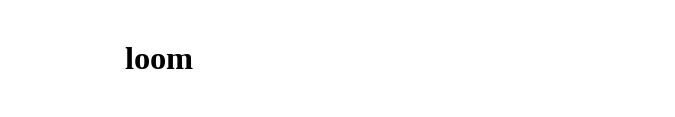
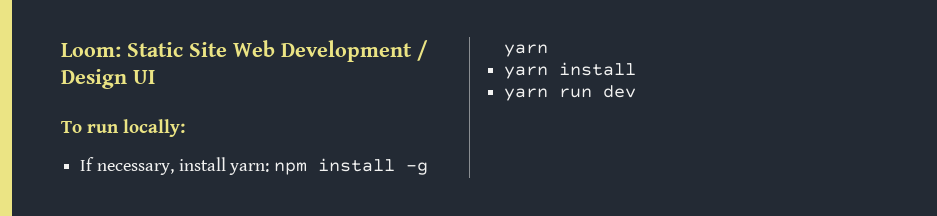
[125,47,193,69] loom -> [61,40,428,62] [61,69,155,89] [61,119,186,137] [80,157,429,175] [504,44,549,57] [504,62,637,79] [504,85,637,101] Loom: Static Site Web Development / Design UI // To run locally: // If necessary, install yarn: npm install -g yarn // yarn install // yarn run dev

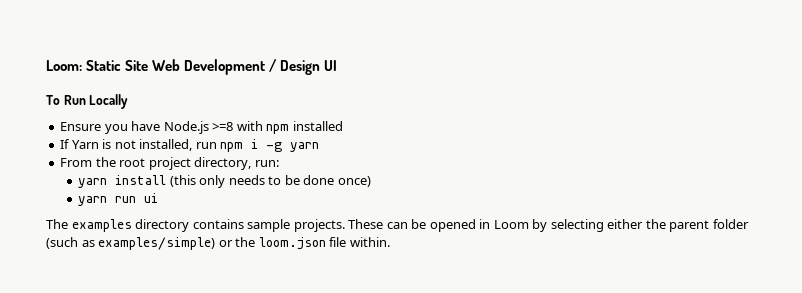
[87,119,186,137] [80,157,429,175] [504,44,549,57] [504,62,637,79] [504,85,637,101] run locally: // If necessary, install yarn: npm install -g yarn // yarn install // yarn run dev -> [63,94,129,109] [60,121,343,134] [60,139,320,152] [60,157,279,170] [78,175,371,188] [78,193,159,206] [46,219,749,232] [46,237,390,250] Run Locally // Ensure you have Node.js >=8 with npm installed // If Yarn is not installed, run npm i -g yarn // From the root project directory, run: // yarn install (this only needs to be done once) // yarn run ui // The examples directory contains sample projects. These can be opened in Loom by selecting either the parent folder (such as examples/simple) or the loom.json file within.

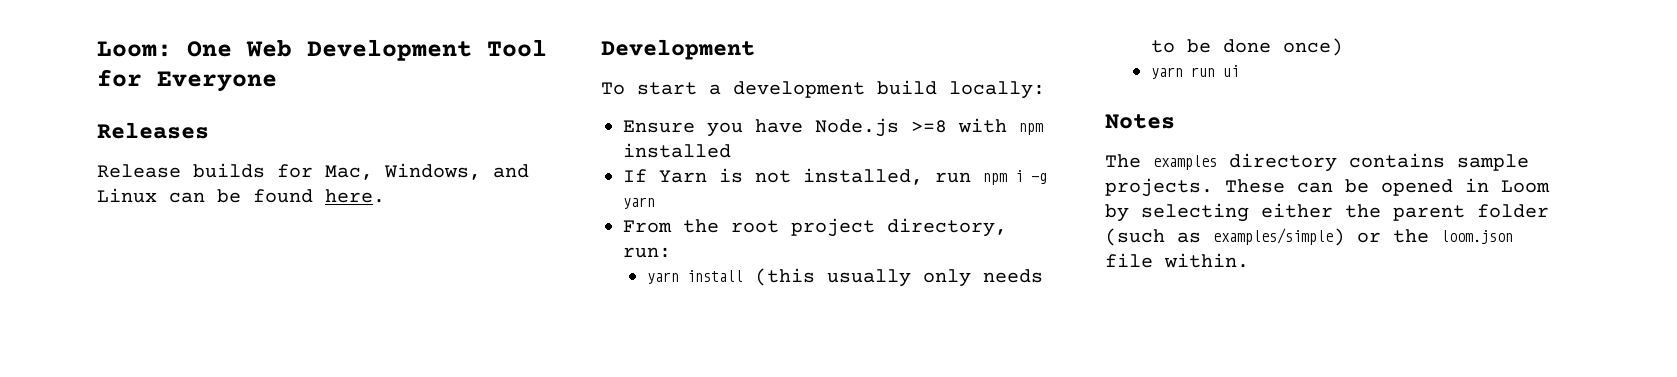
[86,59,338,75] [46,94,129,109] Static Site Web Development / Design UI // To Run Locally -> [187,39,547,61] [97,69,277,92] [97,122,209,139] [97,163,529,180] [97,188,385,203] [601,39,755,60] [601,80,1045,99] One Web Development Tool for Everyone // Releases // Release builds for Mac, Windows, and Linux can be found here. // Development // To start a development build locally:
(196, 181) none -> [827,269,912,287] usually
(159, 198) none -> [1105,114,1175,129] // Notes

